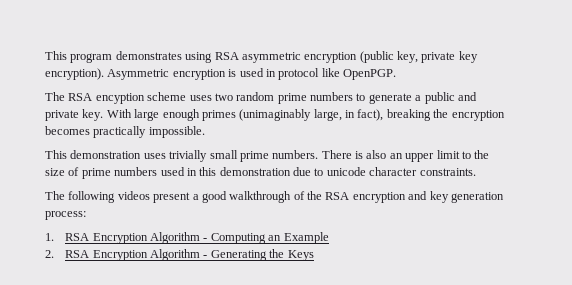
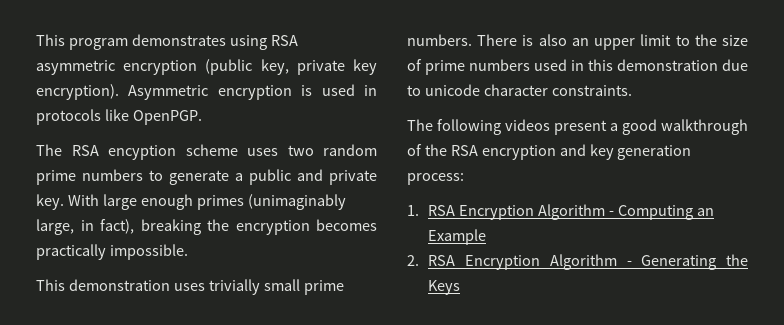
[278,68,320,80] protocol -> [36,109,101,125] protocols

